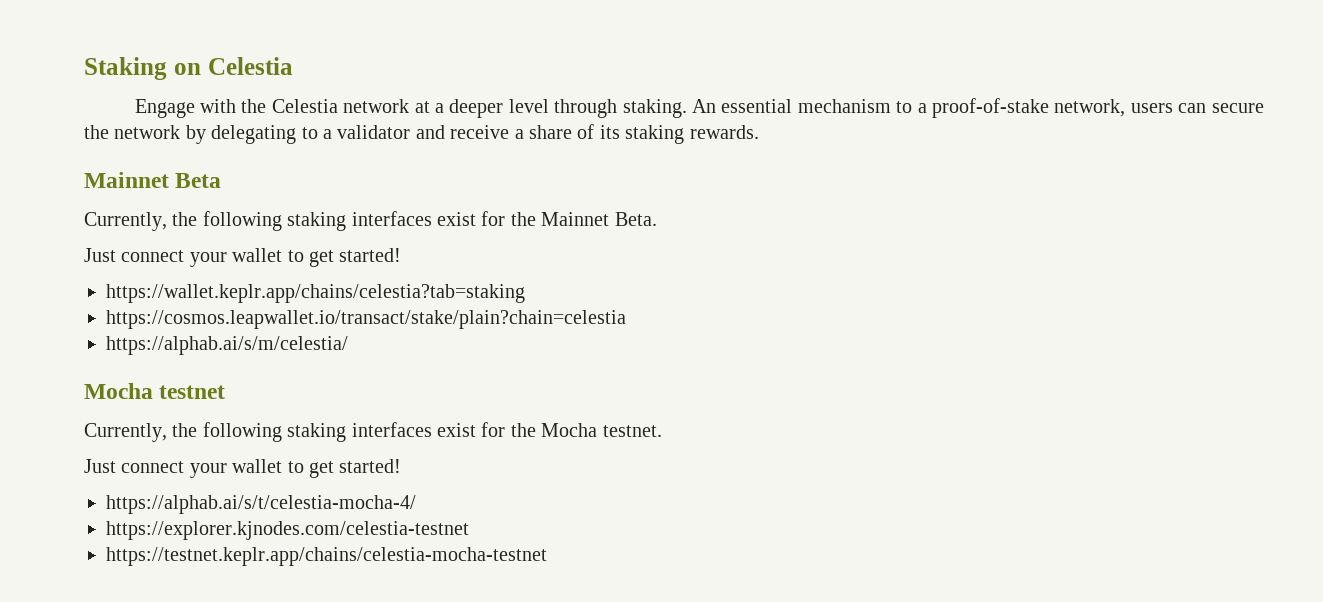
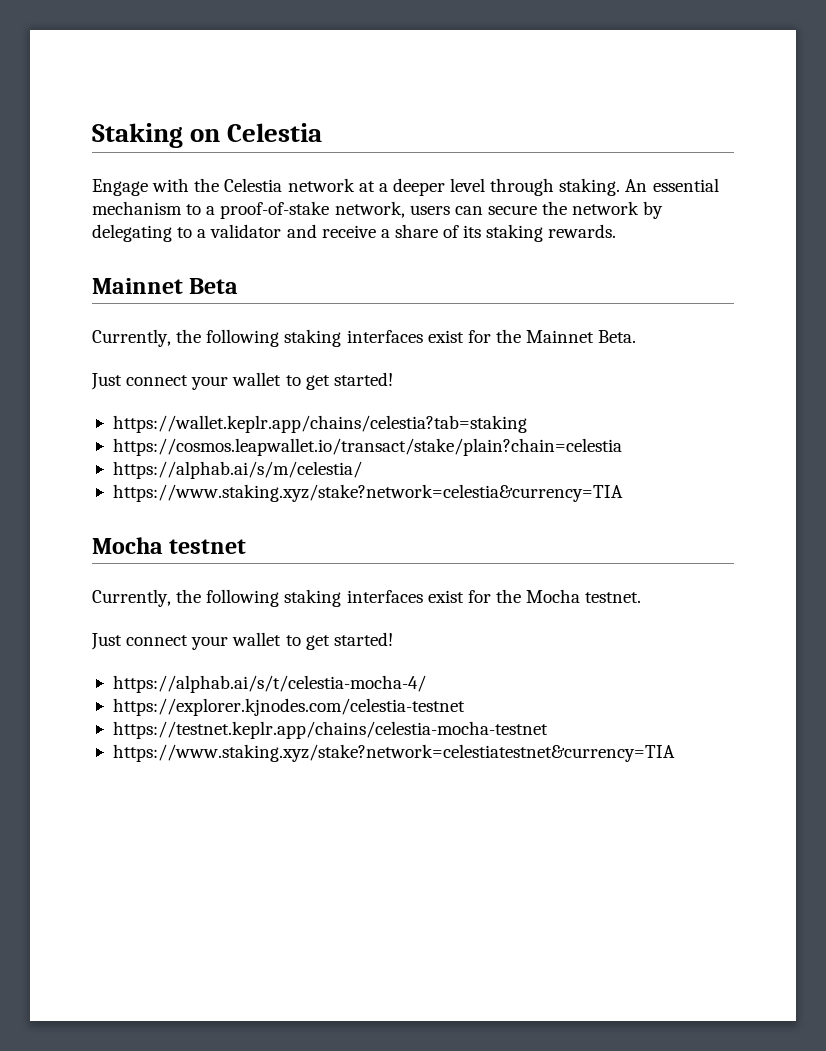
(348, 345) none -> [112,484,623,502] // https://www.staking.xyz/stake?network=celestia&currency=TIA
(547, 556) none -> [112,744,675,762] // https://www.staking.xyz/stake?network=celestiatestnet&currency=TIA

